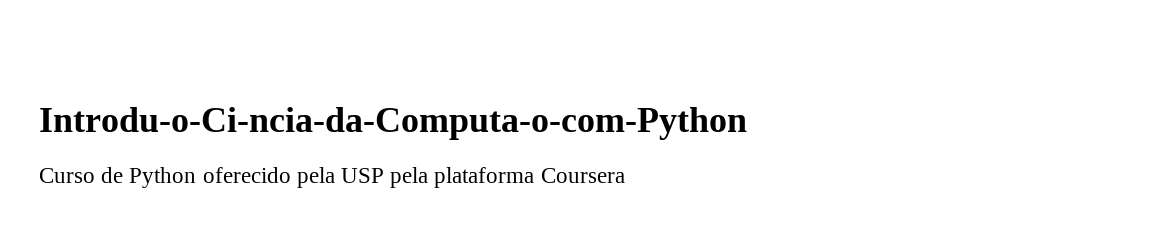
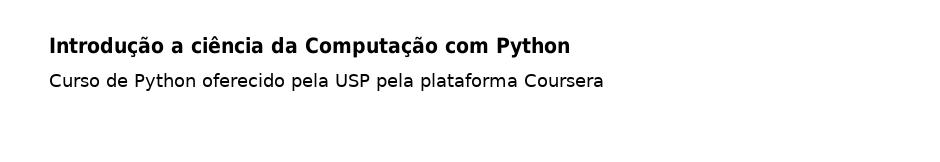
[39,107,747,140] Introdu-o-Ci-ncia-da-Computa-o-com-Python -> [49,36,570,58] Introdução a ciência da Computação com Python

